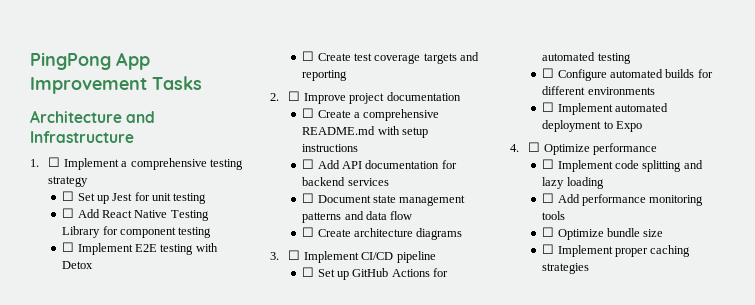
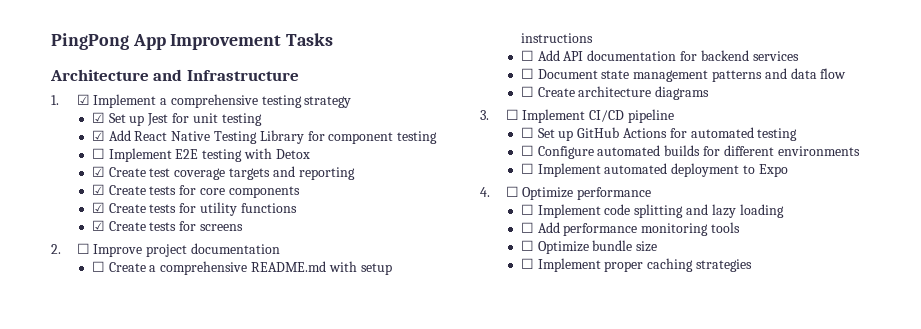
[48,157,61,167] ☐ -> [76,94,90,105] ☑
[62,191,75,201] ☐ -> [91,112,105,123] ☑
[62,208,75,218] ☐ -> [91,130,105,141] ☑
[302,51,315,61] ☐ -> [91,166,105,177] ☑
(348, 75) none -> [91,184,300,198] [91,202,297,216] [91,220,244,231] // ☑ Create tests for core components // ☑ Create tests for utility functions // ☑ Create tests for screens

